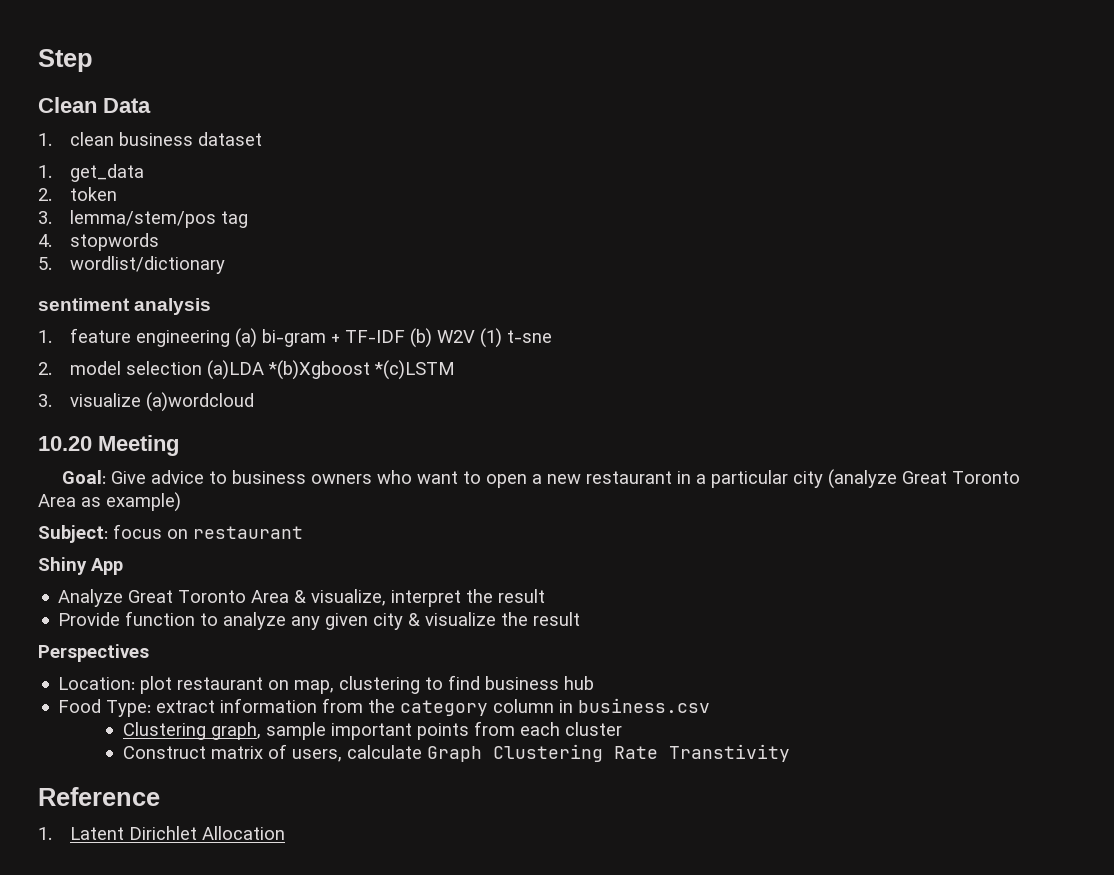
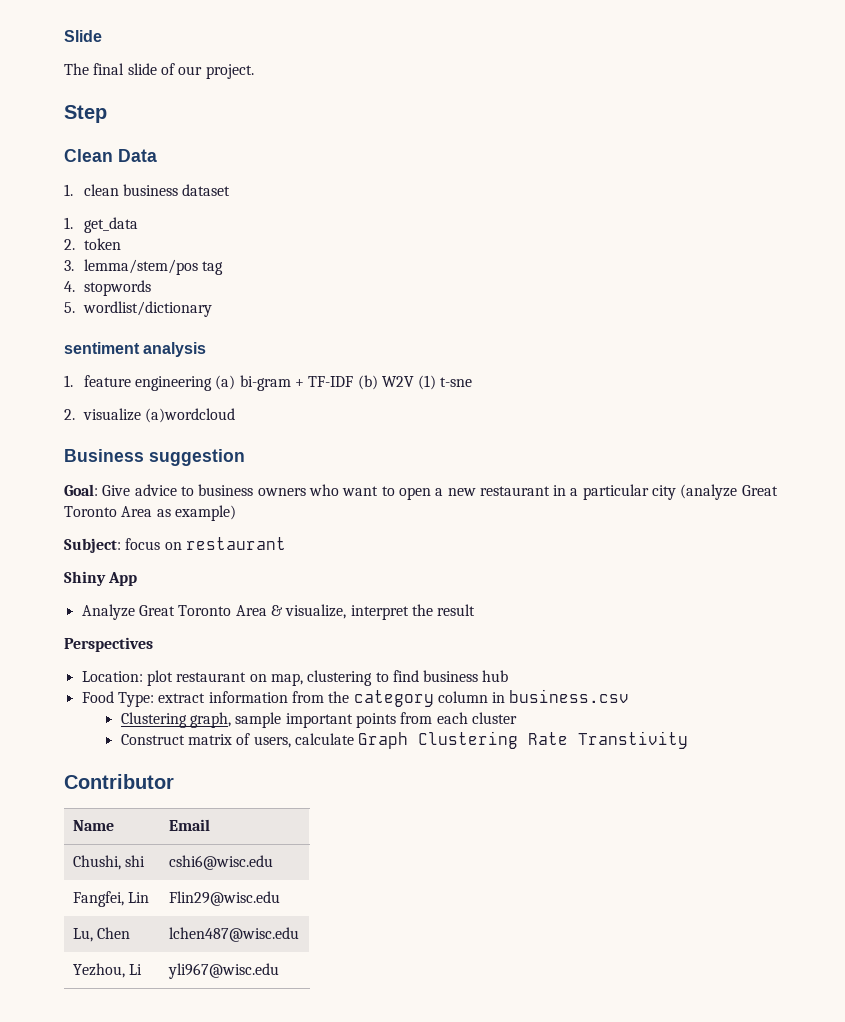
(38, 60) none -> [64,30,102,42] [64,63,254,79] Slide // The final slide of our project. //
[70,360,456,380] [38,394,52,407] model selection (a)LDA *(b)Xgboost *(c)LSTM // 3. -> (75, 414) none
[38,435,179,456] 10.20 Meeting -> [64,449,245,466] Business suggestion
[58,611,581,630] // Provide function to analyze any given city & visualize the result -> (476, 610) none
[38,787,160,806] [38,826,286,840] Reference // 1. Latent Dirichlet Allocation -> [64,774,174,789] [72,820,114,831] [168,819,210,831] [72,855,146,870] [168,855,273,870] [72,891,150,907] [168,891,280,906] [72,927,131,942] [168,927,299,942] [72,963,143,978] [167,963,279,979] Contributor // Name | Email // Chushi, shi | cshi6@wisc.edu // Fangfei, Lin | Flin29@wisc.edu // Lu, Chen | lchen487@wisc.edu // Yezhou, Li | yli967@wisc.edu

